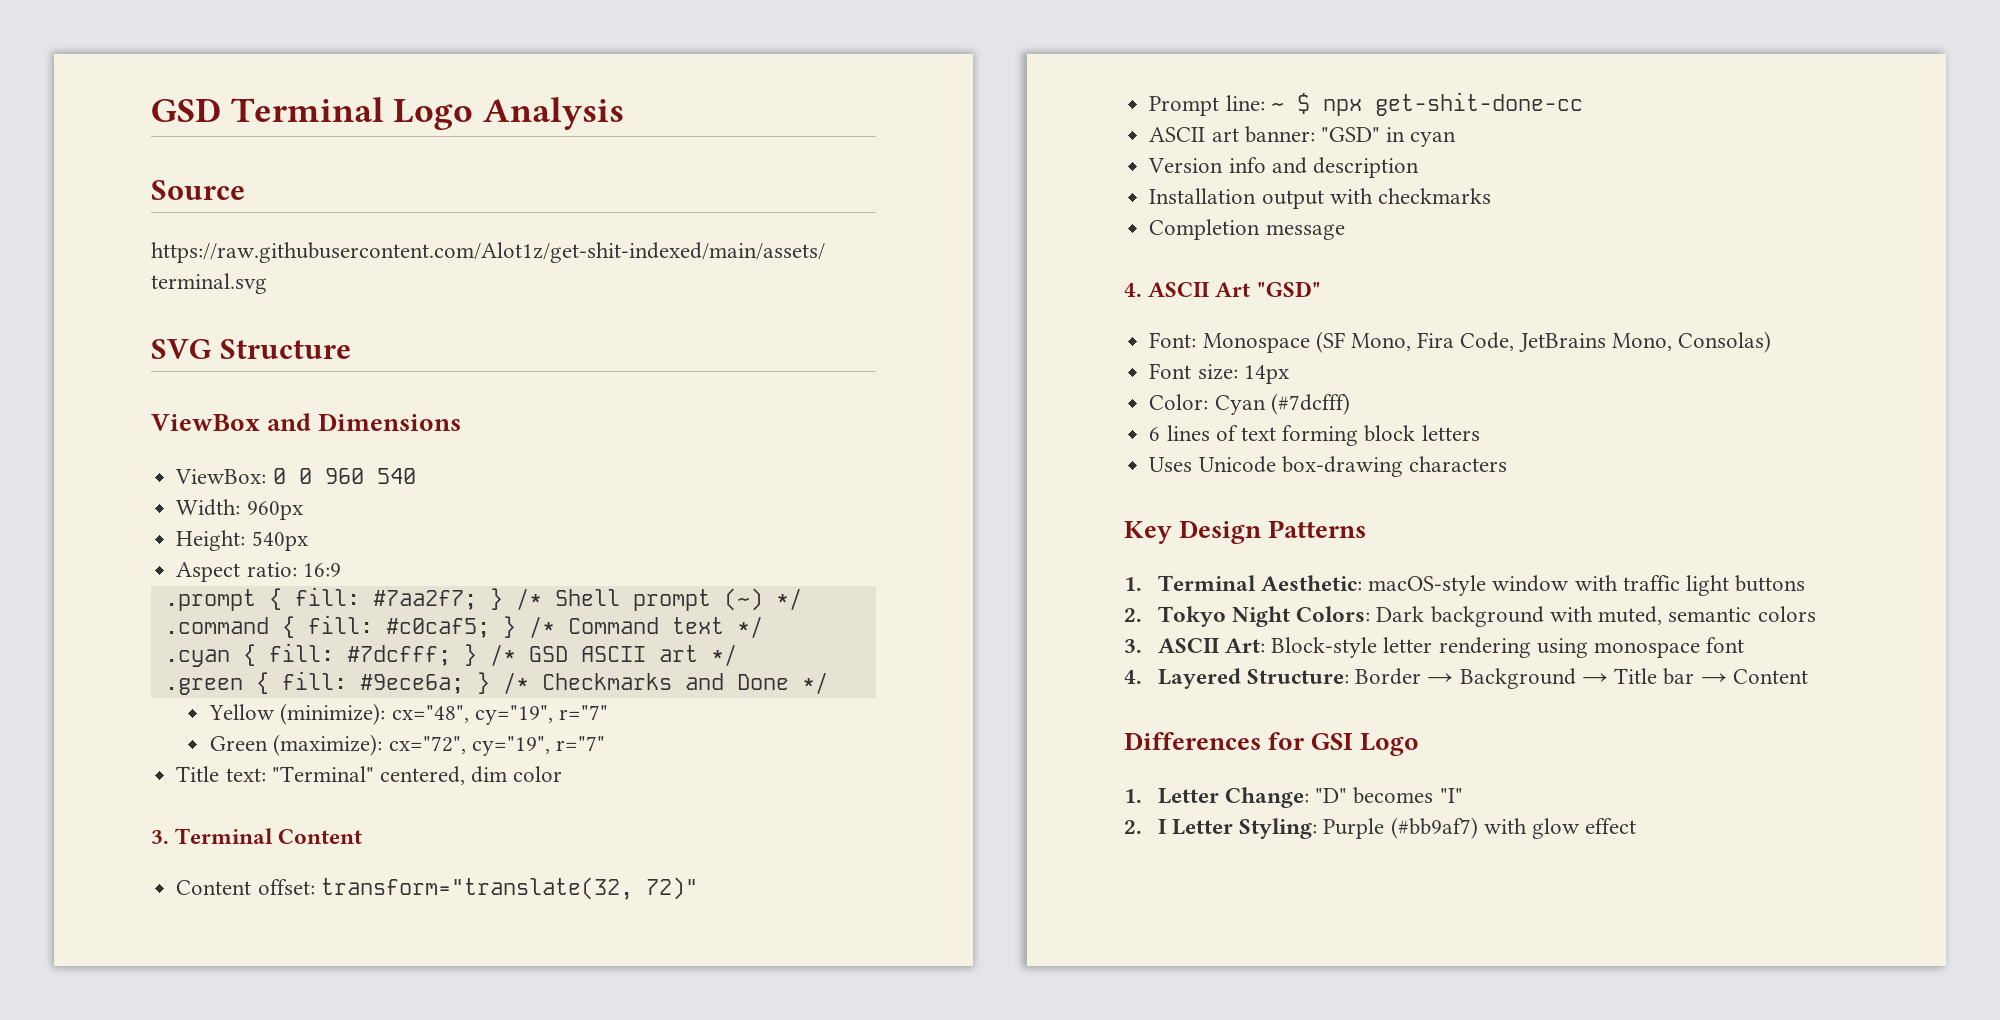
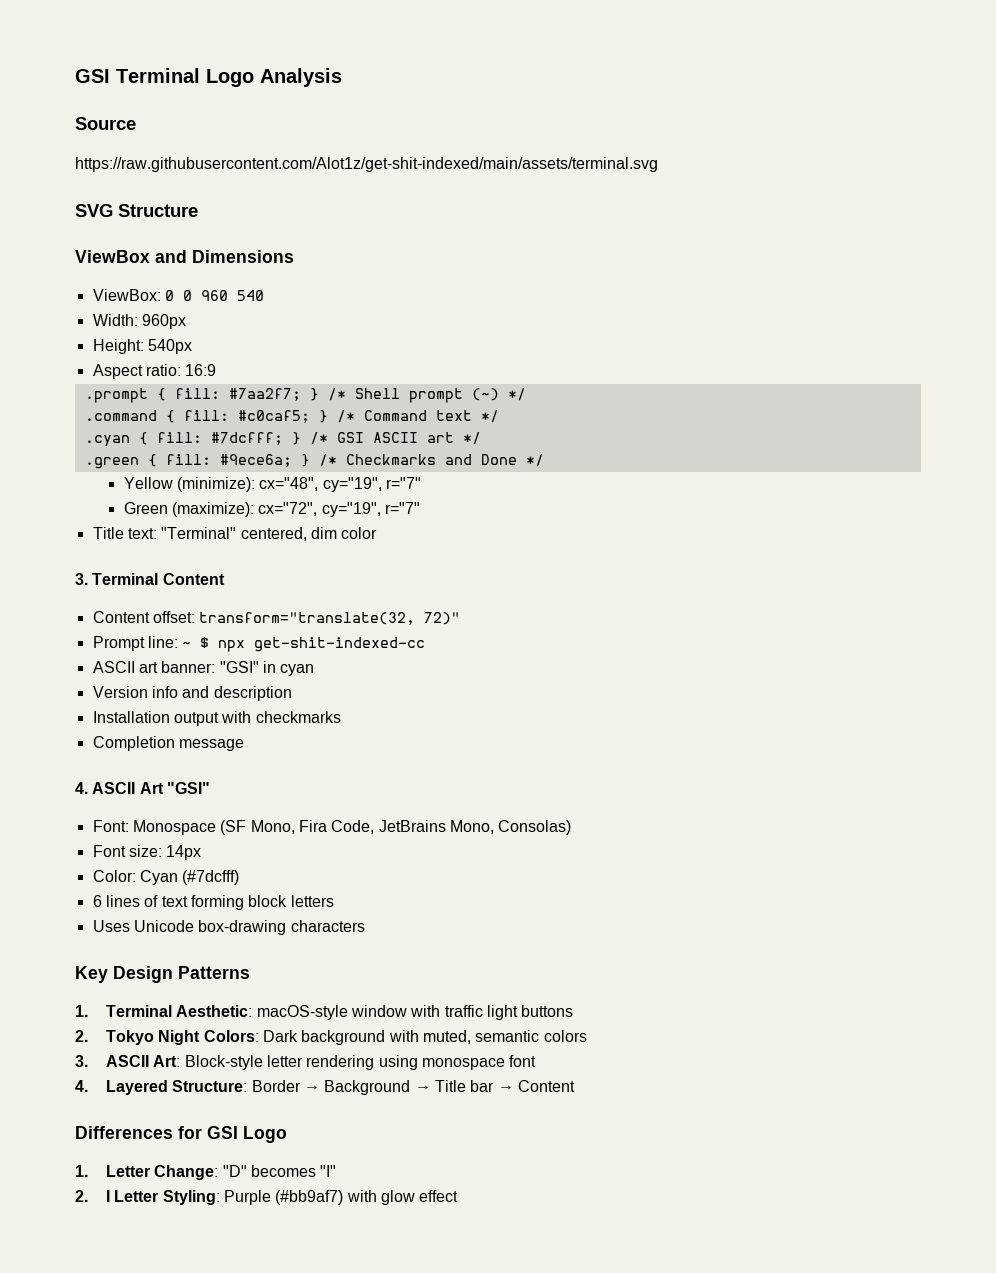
[151,98,221,122] GSD -> [75,69,110,83] GSI
[528,646,568,662] GSD -> [336,432,364,443] GSI
[1374,92,1583,116] get-shit-done-cc -> [254,637,426,652] get-shit-indexed-cc
[1320,127,1380,142] "GSD" -> [219,661,259,673] "GSI"
[1256,281,1321,297] "GSD" -> [166,782,210,794] "GSI"

